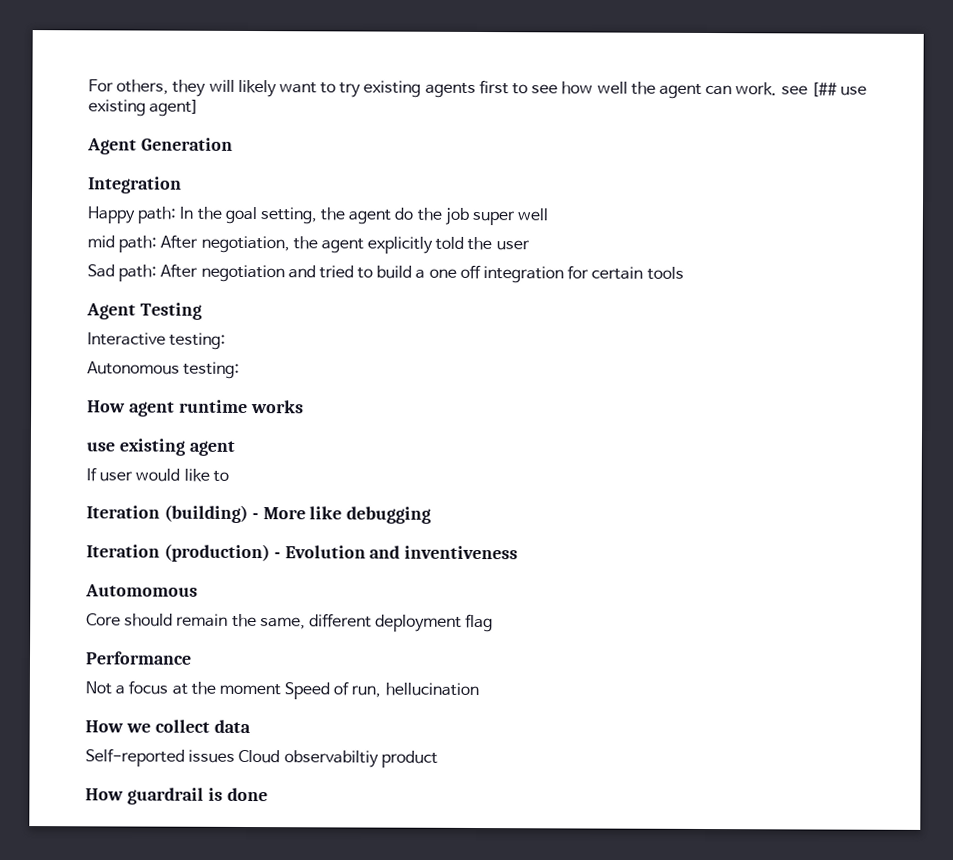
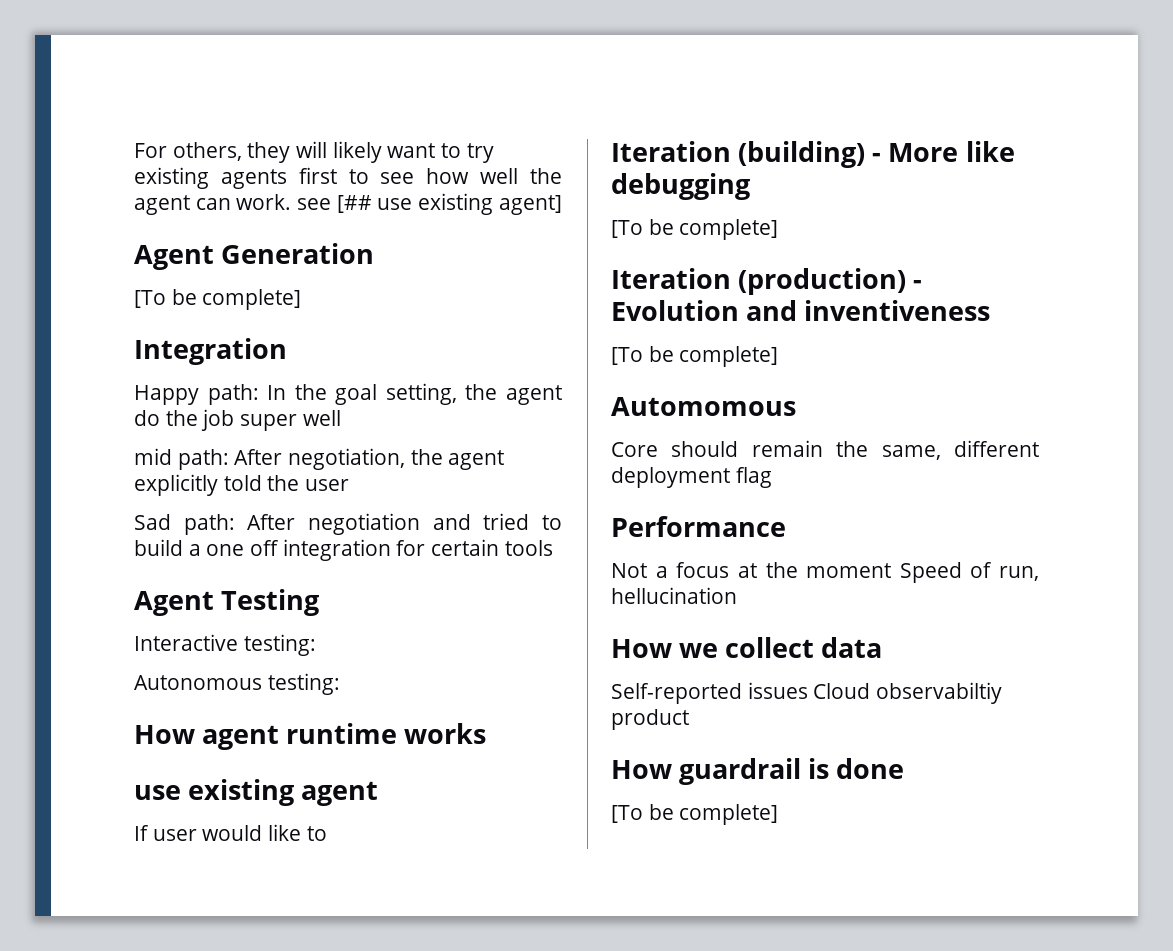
(233, 144) none -> [134,289,302,310] // [To be complete]
(432, 515) none -> [611,219,779,240] // [To be complete]
(519, 552) none -> [611,346,779,367] // [To be complete]
(268, 794) none -> [611,804,779,825] // [To be complete]

